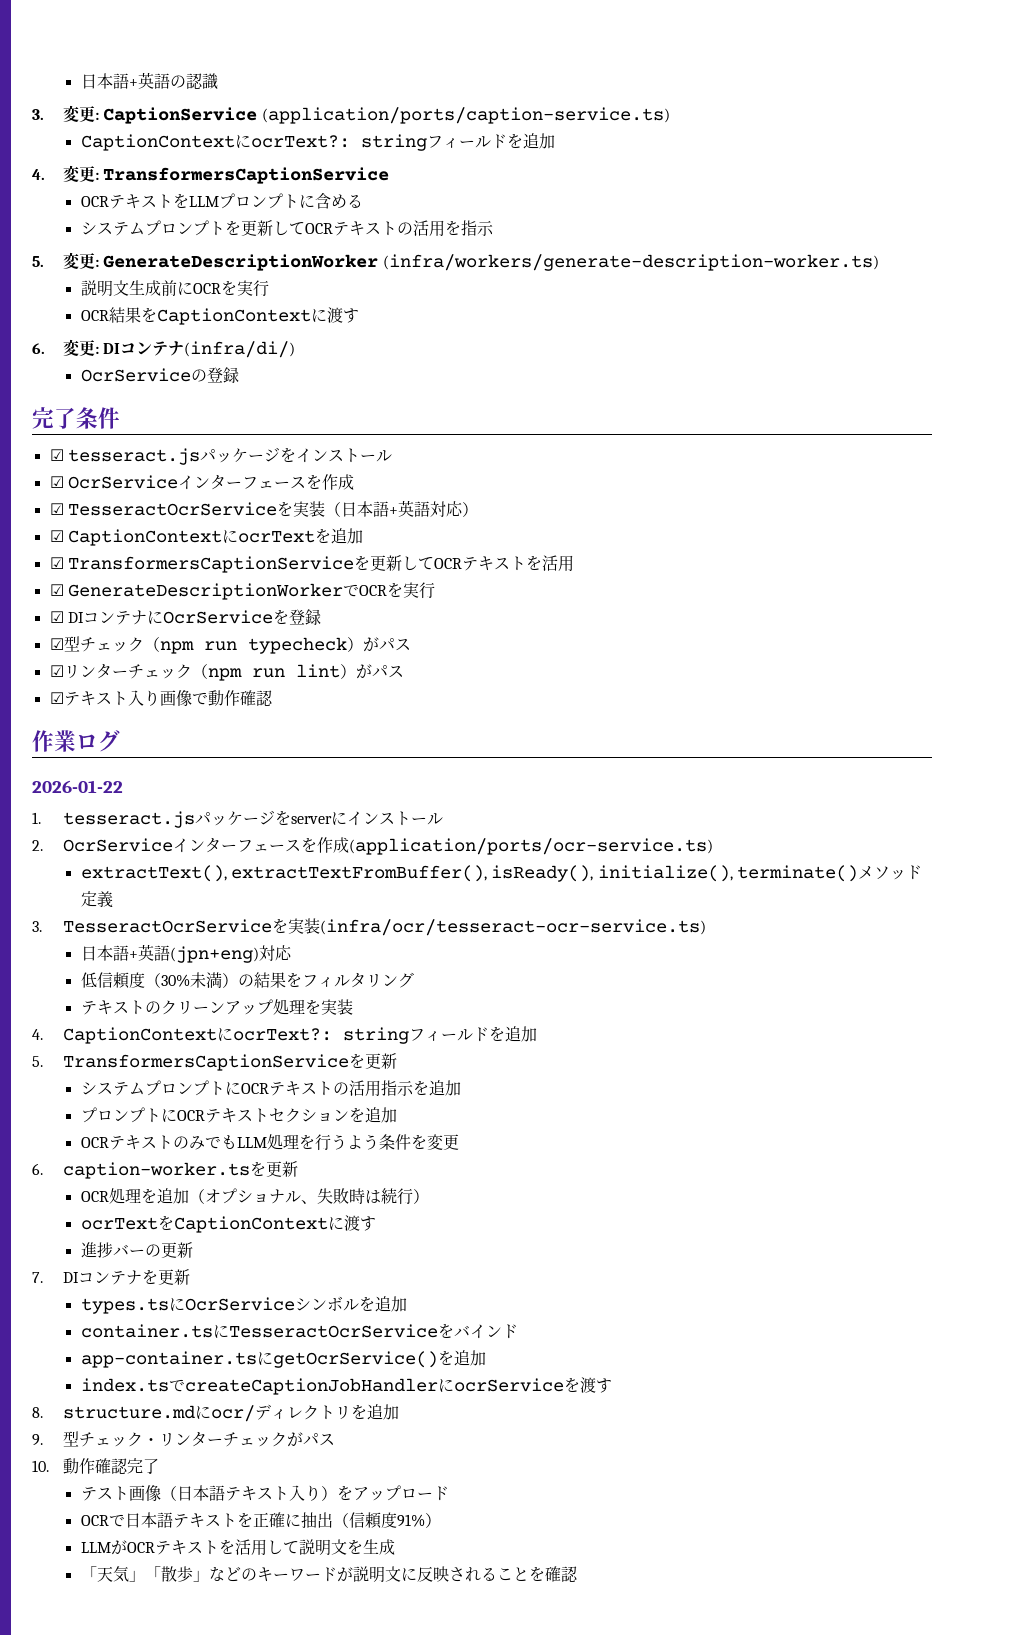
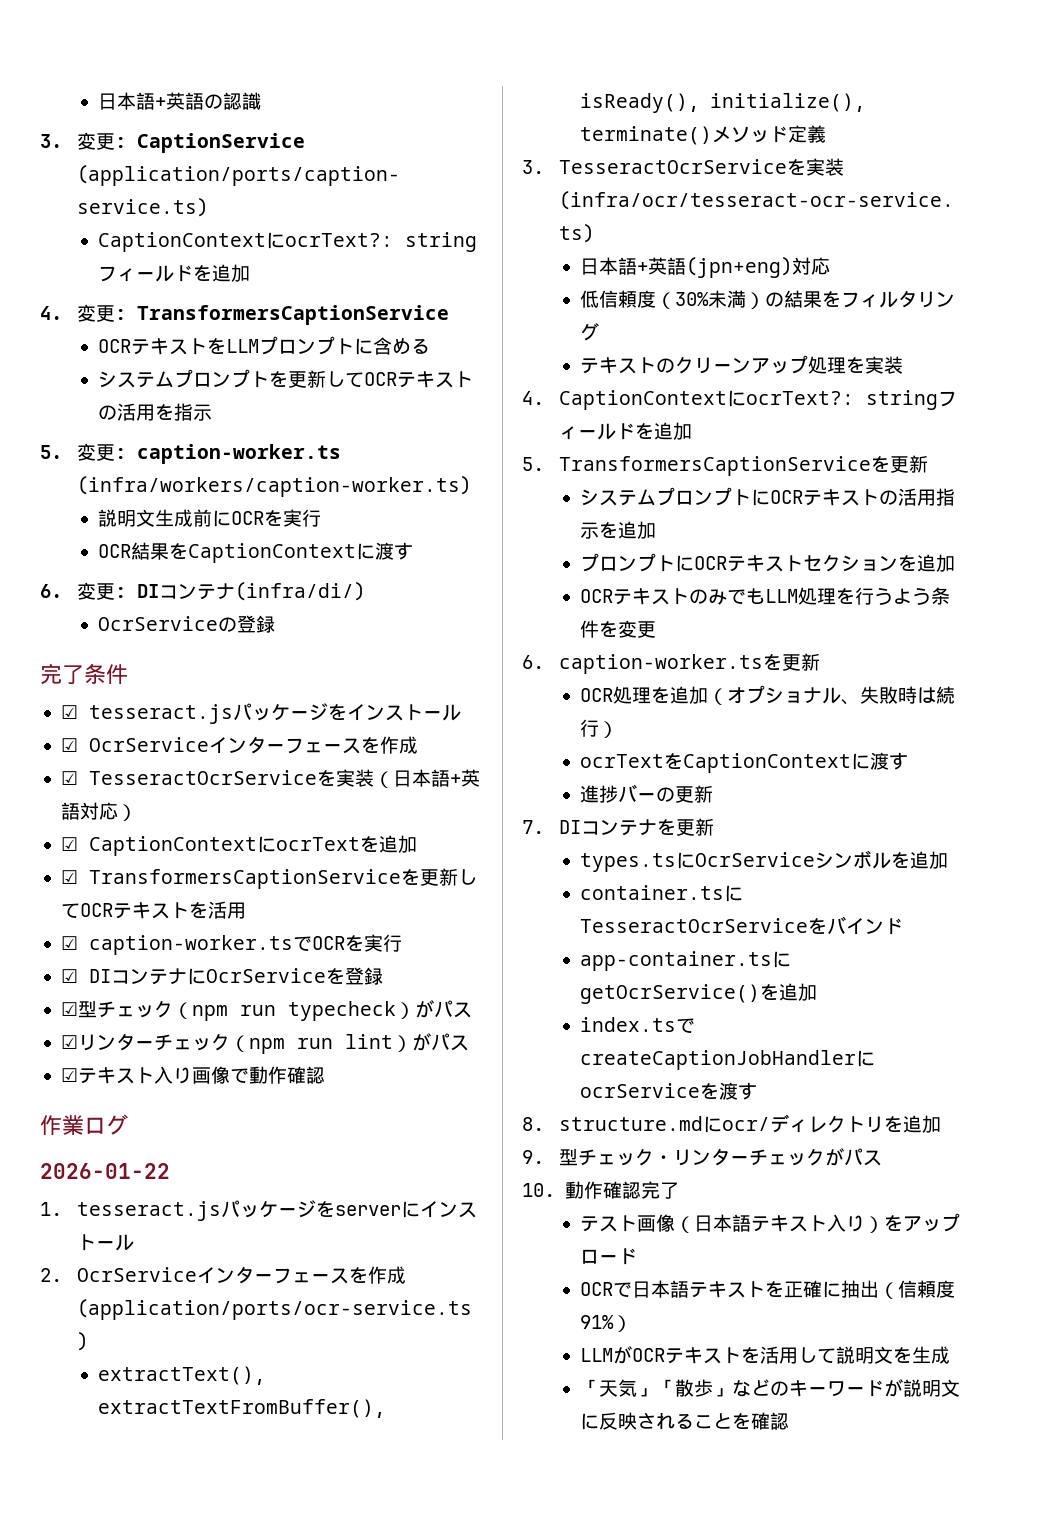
[103,254,879,271] GenerateDescriptionWorker (infra/workers/generate-description-worker.ts) -> [137,444,342,464] [77,476,472,497] caption-worker.ts (infra/workers/caption-worker.ts)
[67,583,343,600] GenerateDescriptionWorker -> [88,935,293,955] caption-worker.ts

